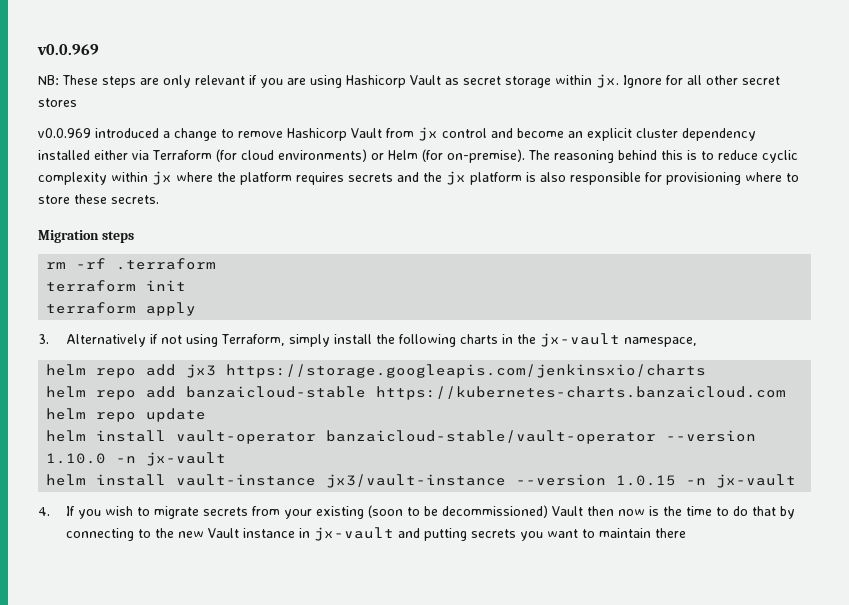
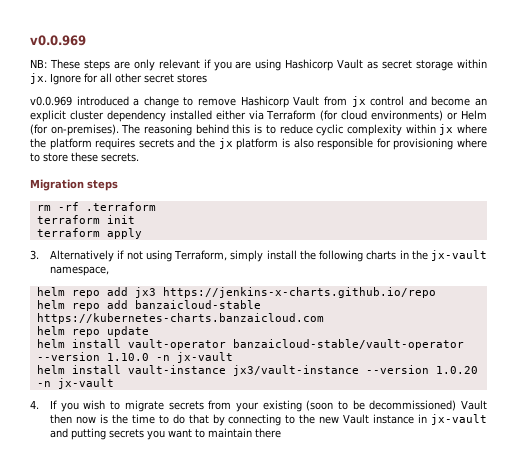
[446,149,525,163] on-premise). -> [50,124,119,136] on-premises).
[226,364,707,378] https://storage.googleapis.com/jenkinsxio/charts -> [162,287,436,298] https://jenkins-x-charts.github.io/repo
[616,475,677,486] 1.0.15 -> [435,366,478,374] 1.0.20

